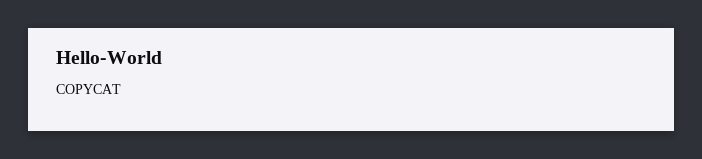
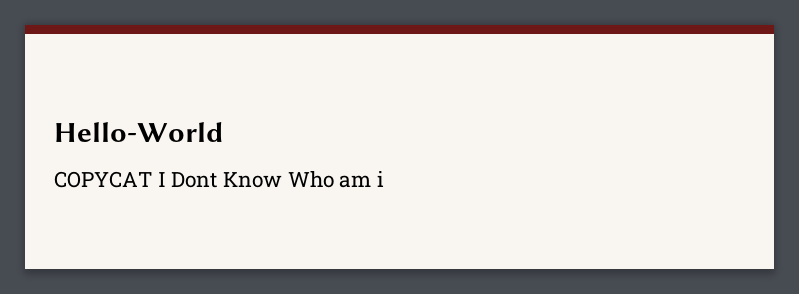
(121, 89) none -> [157,171,385,188] I Dont Know Who am i

